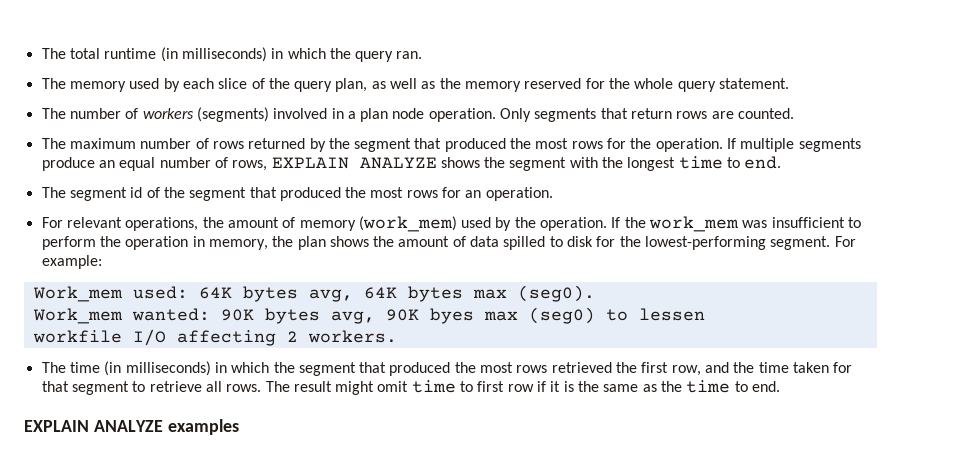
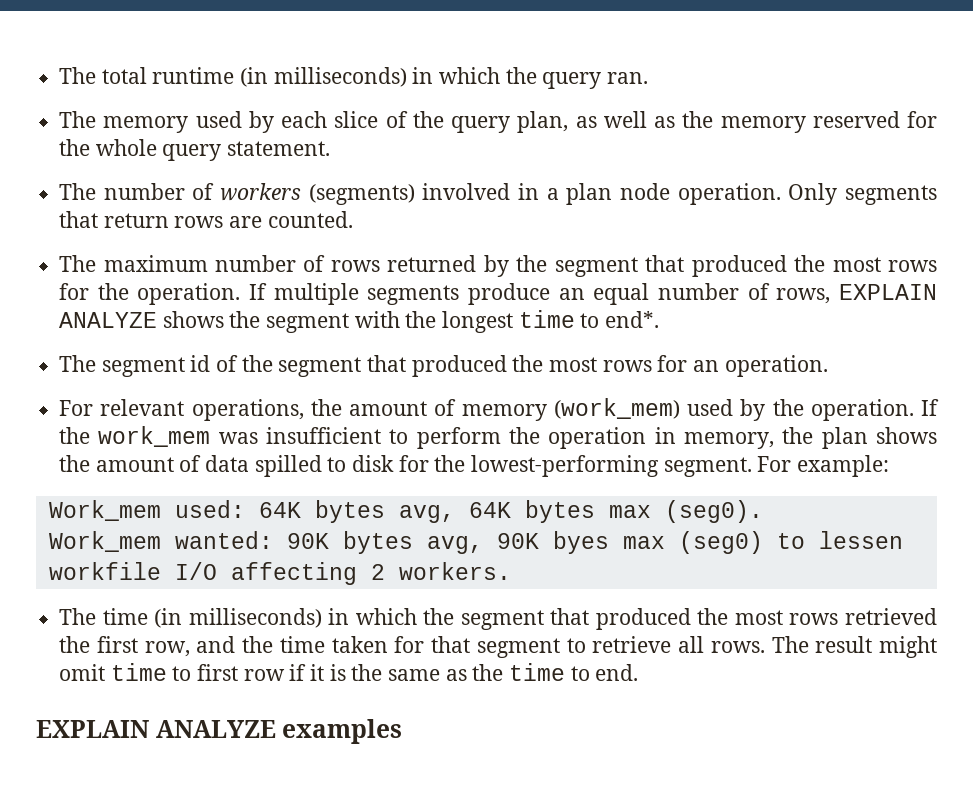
[744,156,782,169] end. -> [605,311,660,328] end*.

